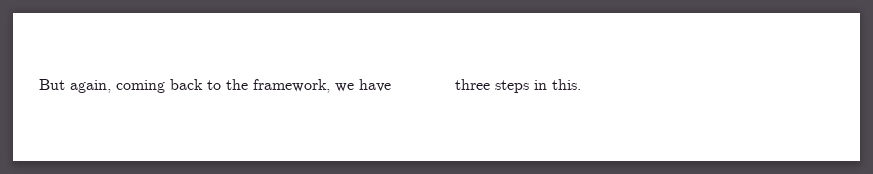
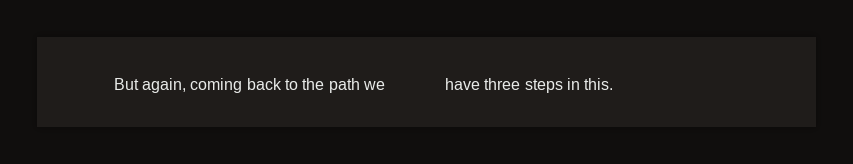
[253,79,330,93] framework, -> [328,78,360,93] path

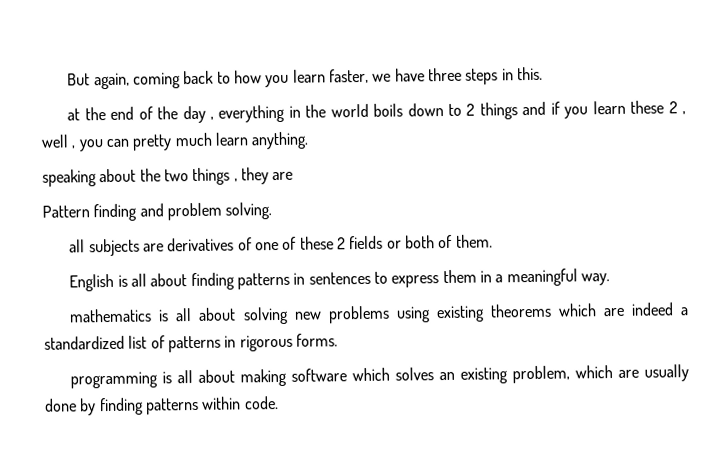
[302,78,360,93] the path -> [233,68,369,88] how you learn faster,
(614, 84) none -> [67,100,687,124] [41,131,310,152] [42,167,294,187] [42,202,273,222] [69,234,493,257] [69,268,610,292] [69,302,690,325] [44,333,338,353] [70,364,690,389] [44,396,279,416] // at the end of the day , everything in the world boils down to 2 things and if you learn these 2 , well , you can pretty much learn anything. // speaking about the two things , they are // Pattern finding and problem solving. // all subjects are derivatives of one of these 2 fields or both of them. // English is all about finding patterns in sentences to express them in a meaningful way. // mathematics is all about solving new problems using existing theorems which are indeed a standardized list of patterns in rigorous forms. // programming is all about making software which solves an existing problem, which are usually done by finding patterns within code.

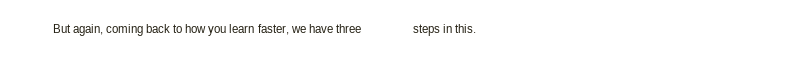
[67,100,687,124] [41,131,310,152] [42,167,294,187] [42,202,273,222] [69,234,493,257] [69,268,610,292] [69,302,690,325] [44,333,338,353] [70,364,690,389] [44,396,279,416] // at the end of the day , everything in the world boils down to 2 things and if you learn these 2 , well , you can pretty much learn anything. // speaking about the two things , they are // Pattern finding and problem solving. // all subjects are derivatives of one of these 2 fields or both of them. // English is all about finding patterns in sentences to express them in a meaningful way. // mathematics is all about solving new problems using existing theorems which are indeed a standardized list of patterns in rigorous forms. // programming is all about making software which solves an existing problem, which are usually done by finding patterns within code. -> (477, 28) none

